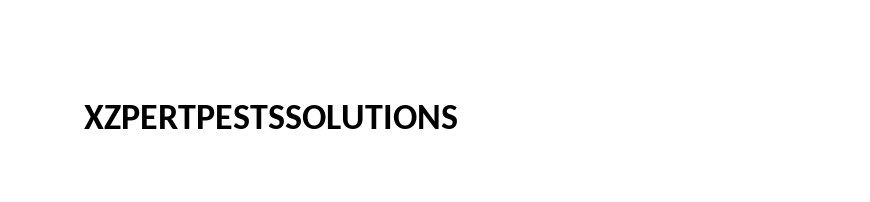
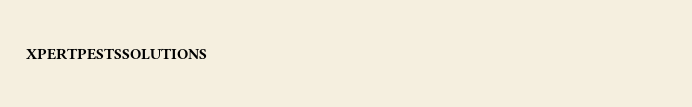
[84,105,458,129] XZPERTPESTSSOLUTIONS -> [26,48,207,60] XPERTPESTSSOLUTIONS

